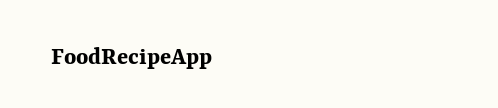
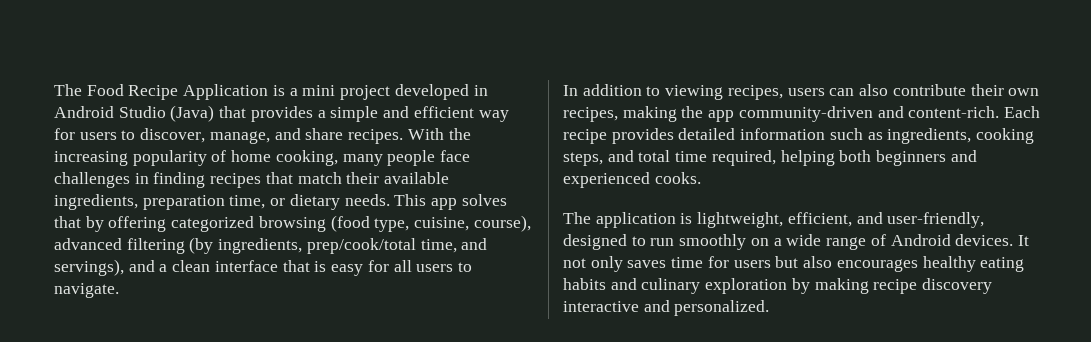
[51,47,212,69] FoodRecipeApp -> [54,84,488,100] [54,105,509,122] [54,128,471,144] [54,150,471,166] [54,172,450,188] [54,194,507,210] [54,215,531,232] [54,237,488,254] [54,259,472,276] [54,283,119,298] [563,84,1040,100] [563,106,1041,122] [563,128,1035,144] [563,150,977,166] [563,172,701,188] [563,212,985,228] [563,234,1029,250] [563,256,1025,272] [563,278,993,294] [563,300,770,316] The Food Recipe Application is a mini project developed in Android Studio (Java) that provides a simple and efficient way for users to discover, manage, and share recipes. With the increasing popularity of home cooking, many people face challenges in finding recipes that match their available ingredients, preparation time, or dietary needs. This app solves that by offering categorized browsing (food type, cuisine, course), advanced filtering (by ingredients, prep/cook/total time, and servings), and a clean interface that is easy for all users to navigate. // In addition to viewing recipes, users can also contribute their own recipes, making the app community-driven and content-rich. Each recipe provides detailed information such as ingredients, cooking steps, and total time required, helping both beginners and experienced cooks. // The application is lightweight, efficient, and user-friendly, designed to run smoothly on a wide range of Android devices. It not only saves time for users but also encourages healthy eating habits and culinary exploration by making recipe discovery interactive and personalized.

